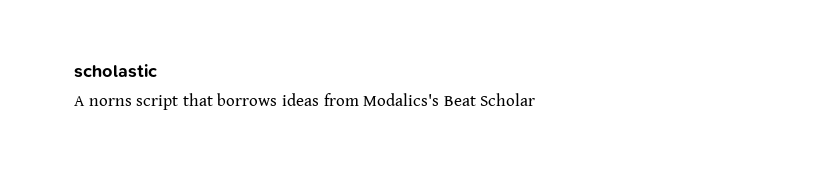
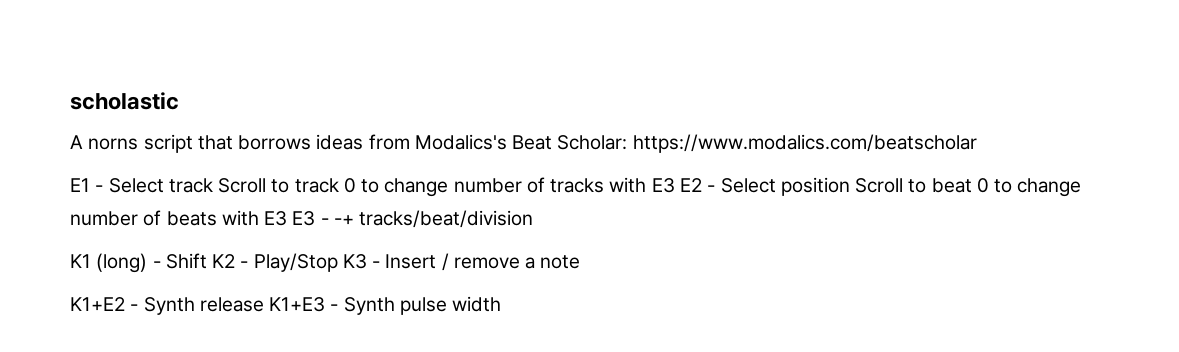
[480,93,536,106] Scholar -> [557,134,977,153] [70,177,1082,197] [70,210,534,228] [70,253,581,273] [70,296,502,315] Scholar: https://www.modalics.com/beatscholar // E1 - Select track Scroll to track 0 to change number of tracks with E3 E2 - Select position Scroll to beat 0 to change number of beats with E3 E3 - -+ tracks/beat/division // K1 (long) - Shift K2 - Play/Stop K3 - Insert / remove a note // K1+E2 - Synth release K1+E3 - Synth pulse width

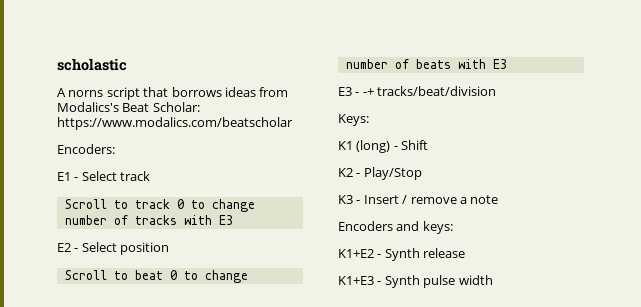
(977, 143) none -> [57,144,115,154] // Encoders:
(213, 185) none -> (151, 176) //
(675, 185) none -> (233, 220) //
(850, 186) none -> (170, 248) //
(288, 218) none -> (507, 64) //
(534, 219) none -> [338,114,369,126] // Keys:
(207, 261) none -> (429, 145) //
(338, 262) none -> (422, 173) //
(581, 262) none -> [338,221,453,234] // Encoders and keys:
(264, 304) none -> (466, 253) //

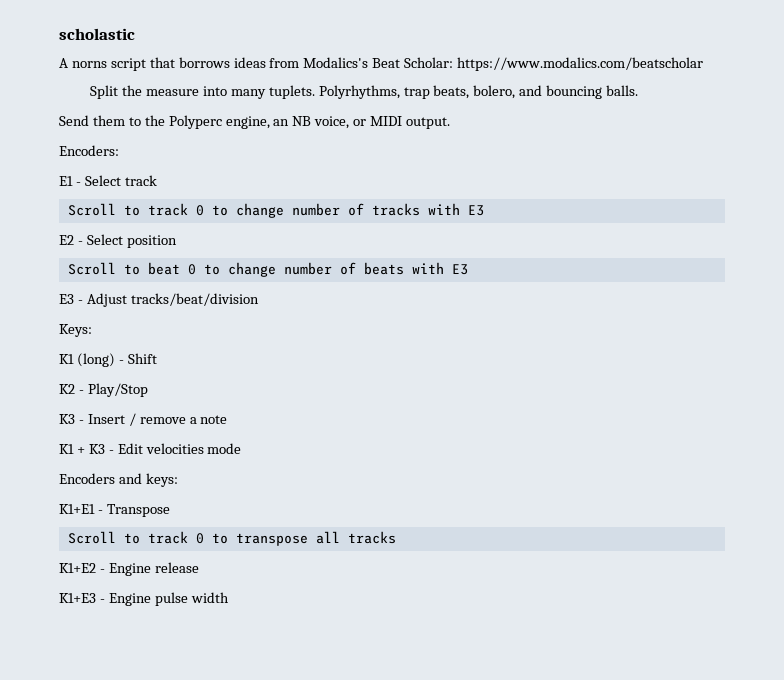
(293, 123) none -> [90,85,639,99] [59,115,451,129] // Split the measure into many tuplets. Polyrhythms, trap beats, bolero, and bouncing balls. // Send them to the Polyperc engine, an NB voice, or MIDI output.
[362,88,374,96] -+ -> [86,293,127,307] Adjust
[338,221,453,234] Encoders and keys: -> [59,443,242,454] [59,473,178,487] [59,504,170,517] [67,531,396,546] K1 + K3 - Edit velocities mode // Encoders and keys: // K1+E1 - Transpose // Scroll to track 0 to transpose all tracks
[384,248,420,261] Synth -> [108,563,151,576] Engine
[384,275,420,288] Synth -> [108,593,151,606] Engine

